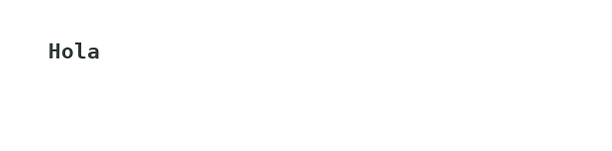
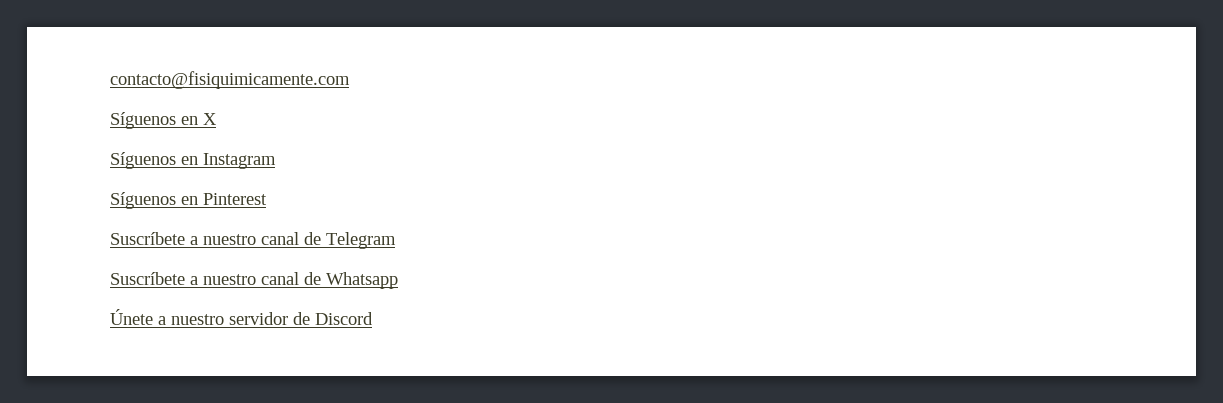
[48,42,101,59] Hola -> [110,71,350,89] [110,112,217,129] [110,152,276,169] [110,192,267,209] [110,232,396,249] [110,272,398,289] [110,309,373,325] contacto@fisiquimicamente.com // Síguenos en X // Síguenos en Instagram // Síguenos en Pinterest // Suscríbete a nuestro canal de Telegram // Suscríbete a nuestro canal de Whatsapp // Únete a nuestro servidor de Discord

